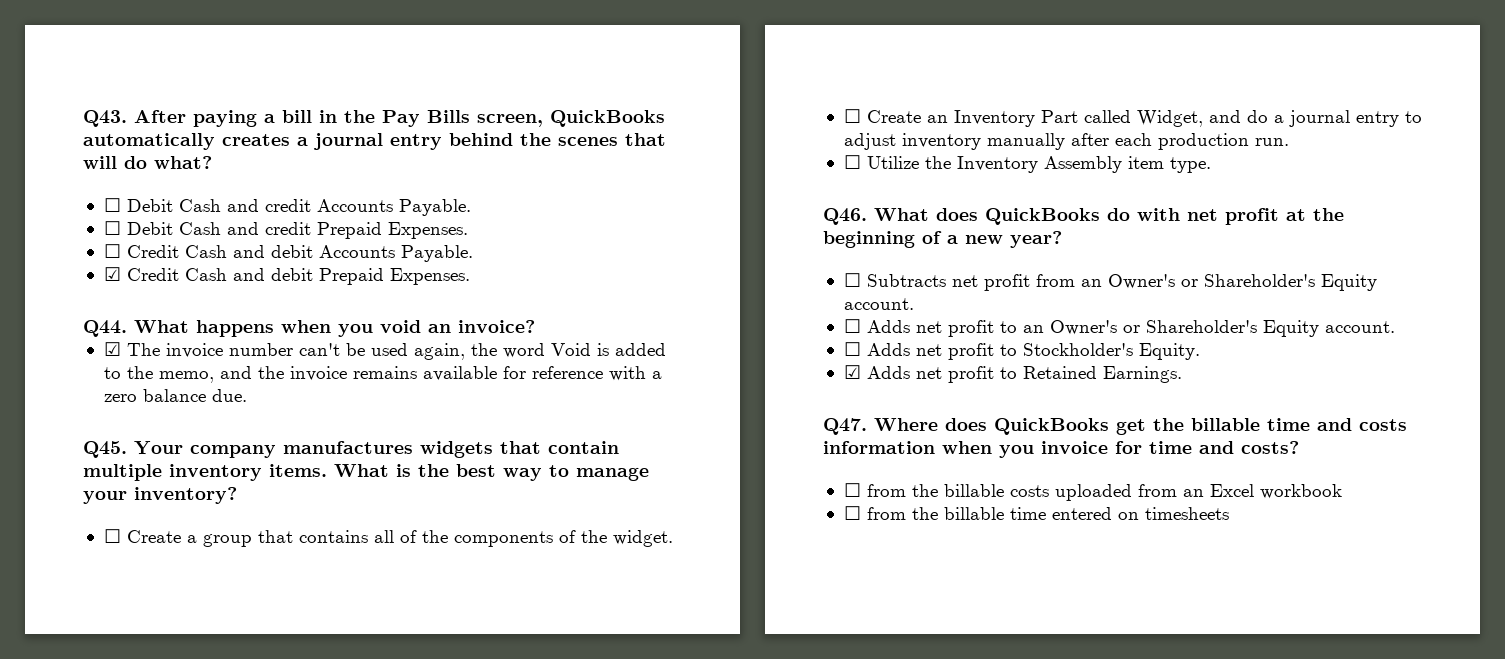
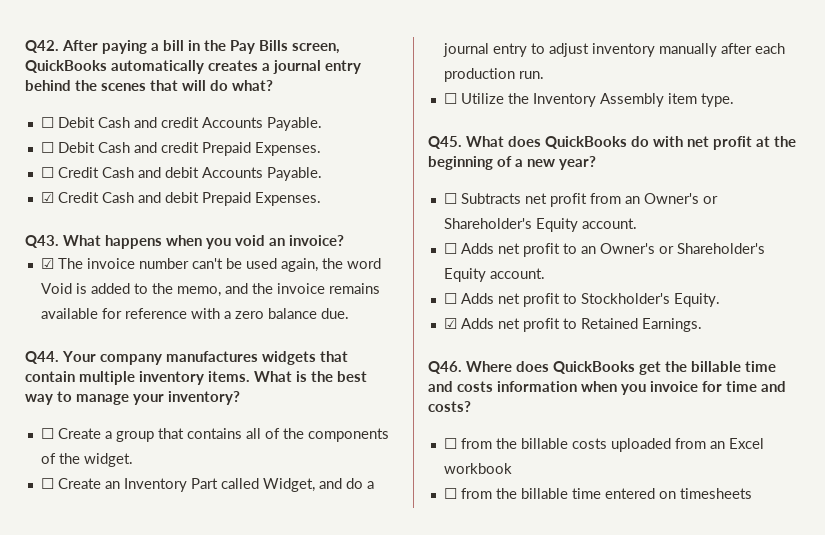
[83,110,127,127] Q43. -> [25,40,59,53] Q42.
[83,320,127,337] Q44. -> [25,235,59,248] Q43.
[83,441,127,458] Q45. -> [25,351,59,364] Q44.
[823,208,867,225] Q46. -> [428,136,462,149] Q45.
[823,418,867,435] Q47. -> [428,361,462,374] Q46.

